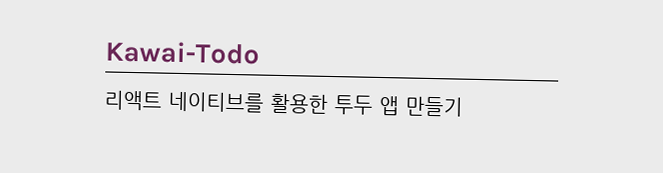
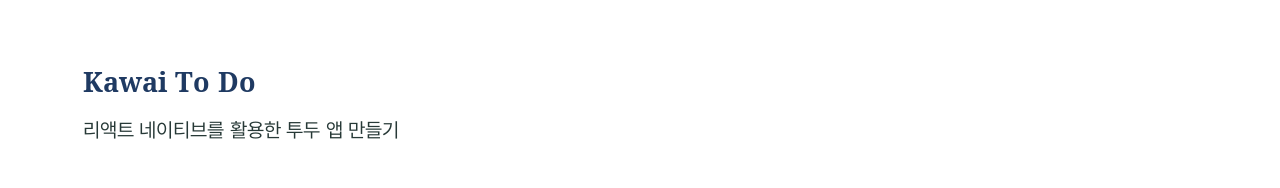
[105,40,260,65] Kawai-Todo -> [83,71,256,92] Kawai To Do

